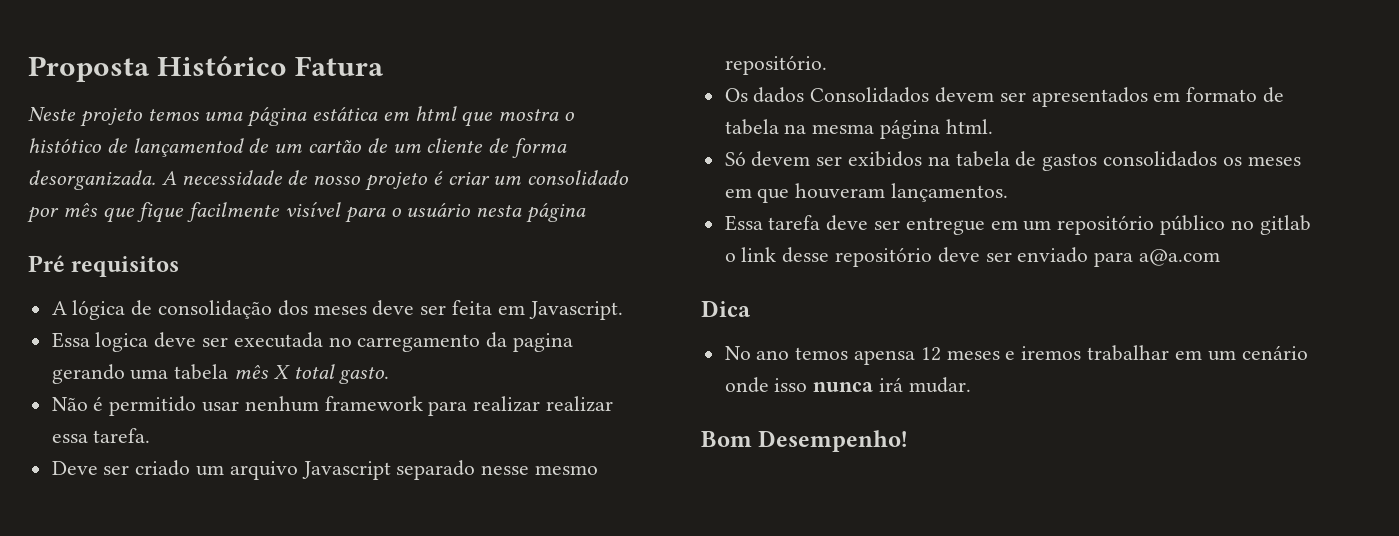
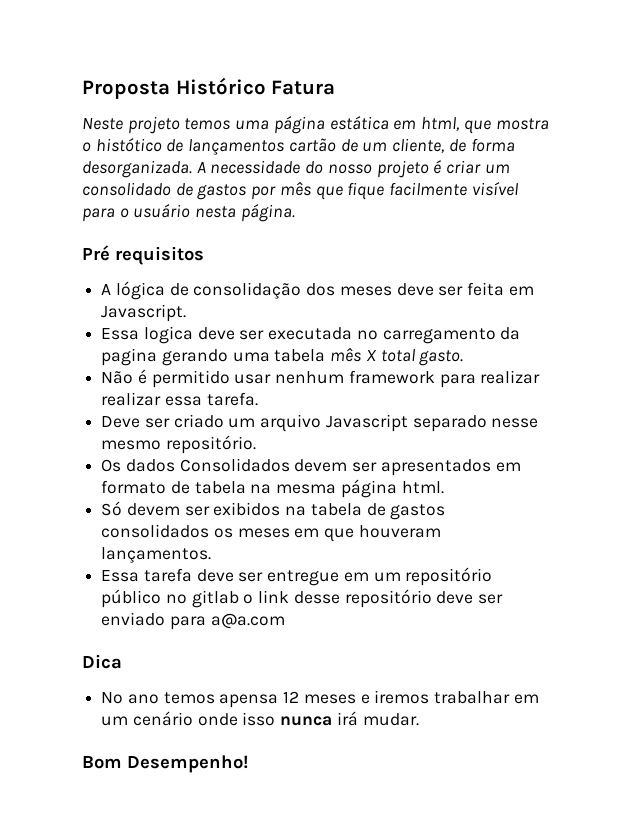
[414,106,457,121] html -> [421,117,460,131] html,
[132,138,303,157] lançamentod de um -> [188,139,285,155] lançamentos
[426,138,484,153] cliente -> [392,138,445,153] cliente,
[287,170,309,185] de -> [305,161,324,174] do
(629, 177) none -> [175,183,247,200] de gastos
[526,203,587,223] página -> [240,204,295,222] página.

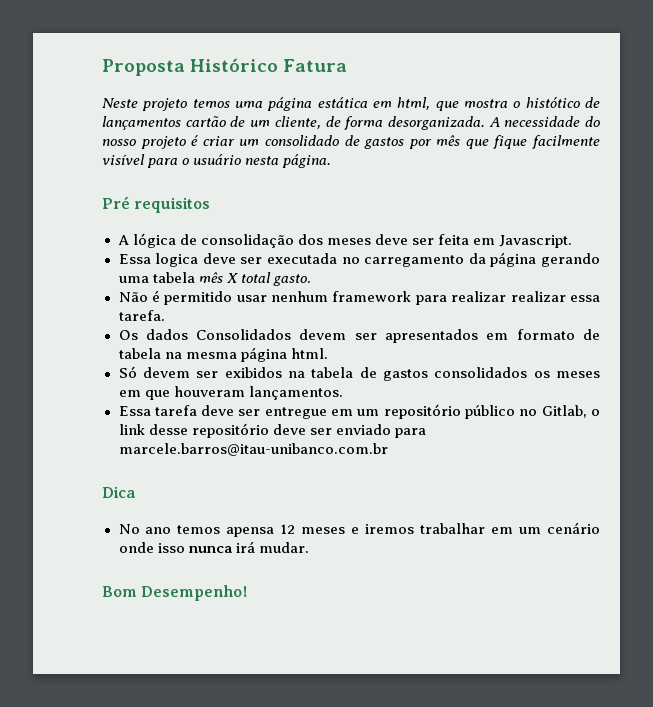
[101,348,158,366] pagina -> [490,252,537,267] página
[101,414,539,432] [101,435,256,454] // Deve ser criado um arquivo Javascript separado nesse mesmo repositório. -> (165, 315) none
[191,590,239,608] gitlab -> [541,405,587,418] Gitlab,
[210,613,285,629] a@a.com -> [118,443,388,456] marcele.barros@itau-unibanco.com.br

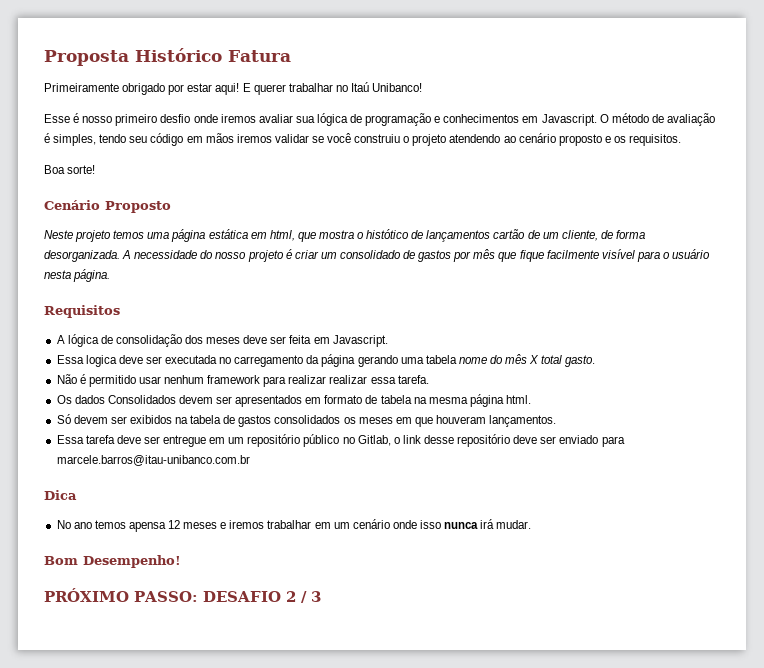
(348, 65) none -> [44,82,423,95] [44,113,715,126] [44,133,682,146] [44,165,96,174] [44,200,171,213] // Primeiramente obrigado por estar aqui! E querer trabalhar no Itaú Unibanco! // Esse é nosso primeiro desfio onde iremos avaliar sua lógica de programação e conhecimentos em Javascript. O método de avaliação é simples, tendo seu código em mãos iremos validar se você construiu o projeto atendendo ao cenário proposto e os requisitos. // Boa sorte! // Cenário Proposto
[102,196,211,213] Pré requisitos -> [44,305,120,318] Requisitos
(195, 277) none -> [458,355,504,364] nome do
(248, 593) none -> [44,588,321,603] // PRÓXIMO PASSO: DESAFIO 2 / 3

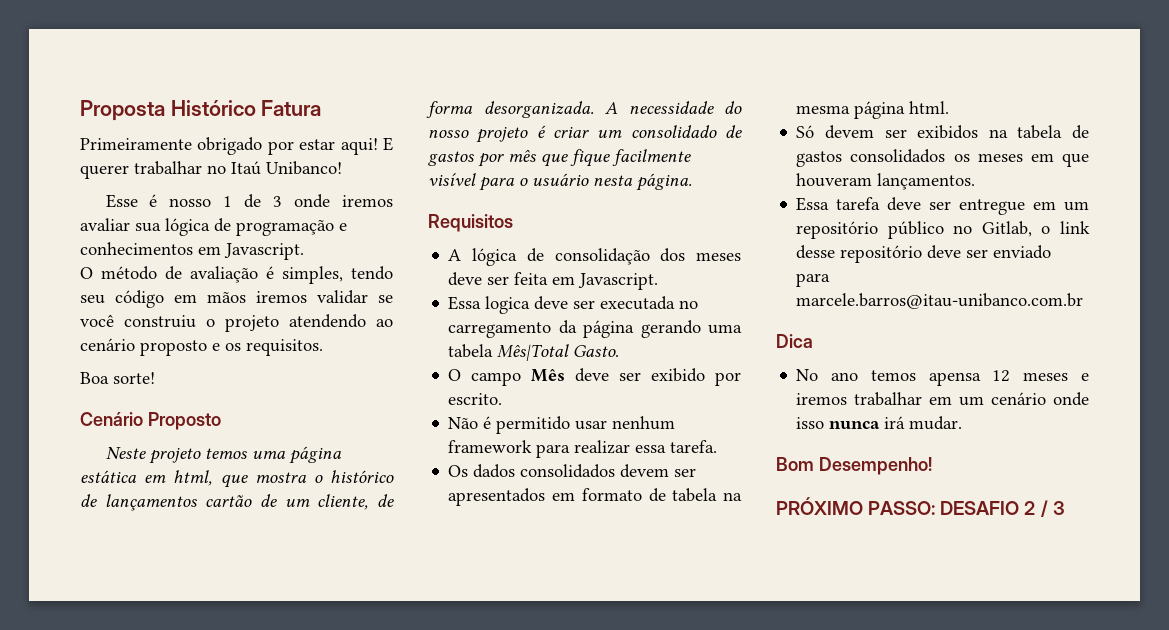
[115,114,191,126] primeiro desfio -> [223,194,283,208] 1 de 3
(597, 120) none -> (304, 251) //
[366,229,410,239] histótico -> [330,470,394,483] histórico
[458,354,596,367] nome do mês X total gasto. -> [497,344,620,361] [448,368,741,386] [448,393,503,405] Mês|Total Gasto. // O campo Mês deve ser exibido por escrito.
[329,375,368,384] realizar -> (631, 447) none
[107,395,176,404] Consolidados -> [520,464,616,478] consolidados

